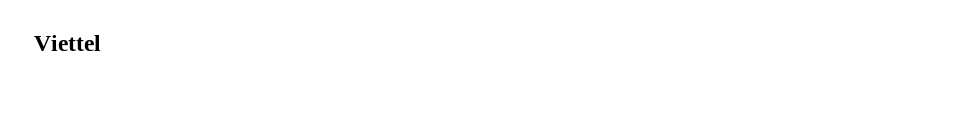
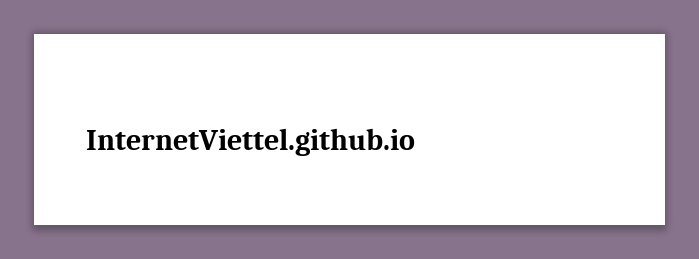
[34,35,101,51] Viettel -> [86,128,415,156] InternetViettel.github.io

